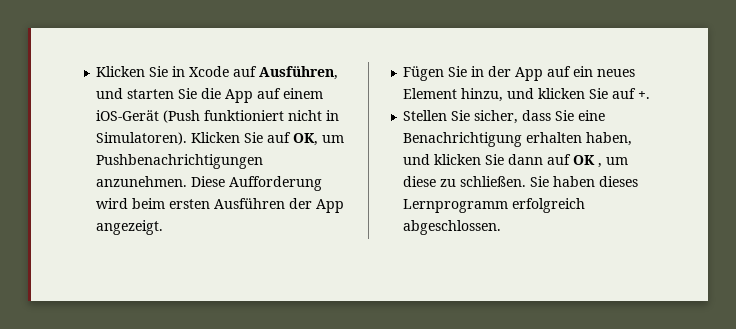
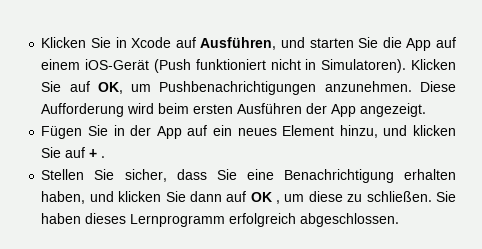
[638,91,651,99] +. -> [89,149,106,158] + .

